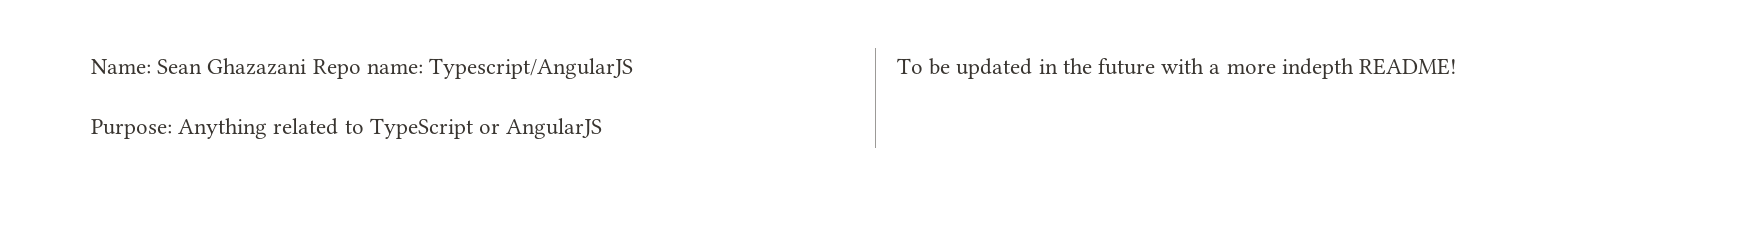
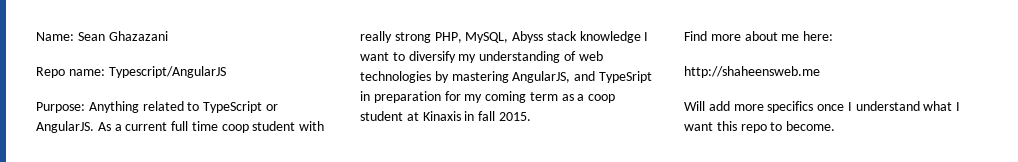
(307, 66) none -> (168, 36) //
[506,118,603,139] [897,58,1458,79] AngularJS // To be updated in the future with a more indepth README! -> [36,121,325,133] [360,31,649,43] [360,51,603,63] [360,71,652,83] [360,91,616,103] [360,111,531,121] [684,31,834,41] [684,66,820,78] [684,101,961,113] [684,121,836,133] AngularJS. As a current full time coop student with really strong PHP, MySQL, Abyss stack knowledge I want to diversify my understanding of web technologies by mastering AngularJS, and TypeSript in preparation for my coming term as a coop student at Kinaxis in fall 2015. // Find more about me here: // http://shaheensweb.me // Will add more specifics once I understand what I want this repo to become.

